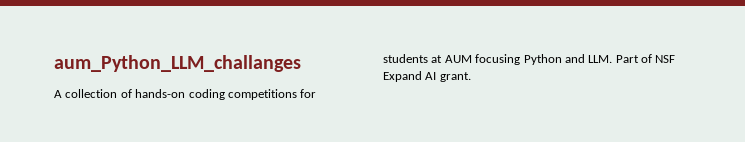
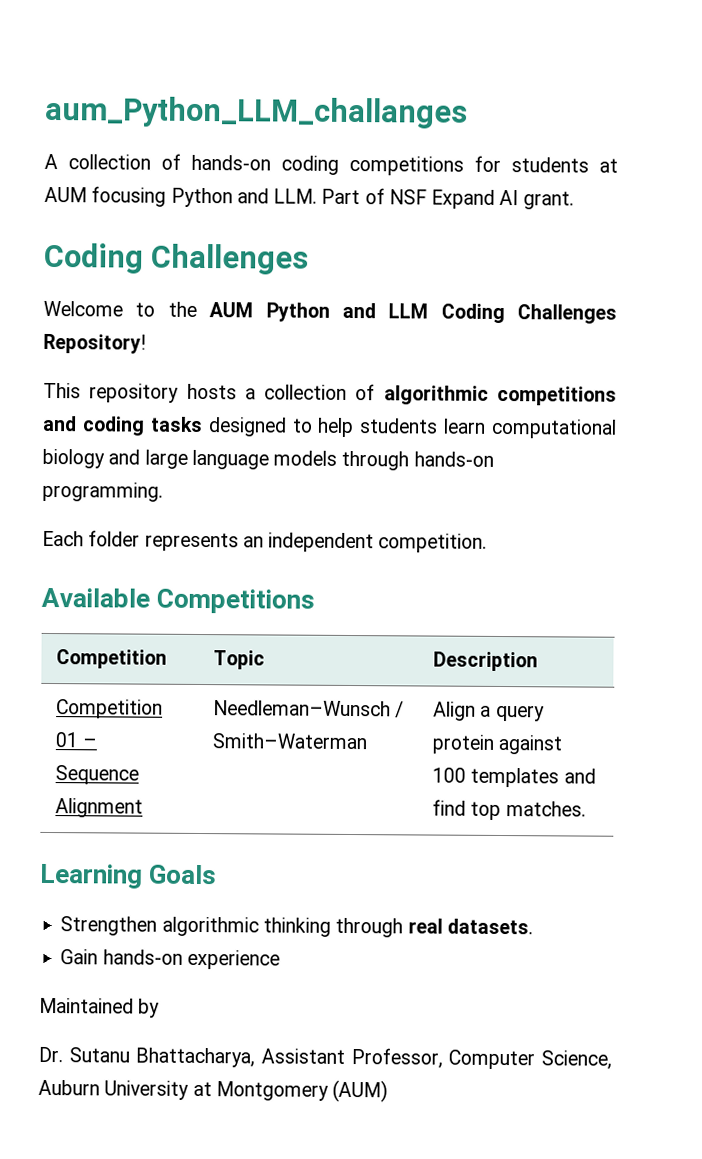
(471, 77) none -> [44,242,310,275] [43,300,617,324] [43,333,146,354] [43,382,617,406] [42,415,617,439] [42,448,494,471] [42,481,163,502] [42,530,488,553] [41,587,316,614] [56,649,168,669] [213,650,266,670] [433,651,539,672] [56,699,164,719] [55,732,98,748] [55,765,140,785] [55,798,144,818] [213,700,405,718] [212,733,368,750] [433,701,545,722] [432,734,563,755] [432,767,596,788] [432,799,586,821] [39,863,218,889] [60,916,533,938] [60,949,280,970] [39,997,161,1018] [38,1046,612,1070] [38,1079,389,1103] // Coding Challenges // Welcome to the AUM Python and LLM Coding Challenges Repository! // This repository hosts a collection of algorithmic competitions and coding tasks designed to help students learn computational biology and large language models through hands-on programming. // Each folder represents an independent competition. // Available Competitions // Competition | Topic | Description // Competition 01 – Sequence Alignment | Needleman–Wunsch / Smith–Waterman | Align a query protein against 100 templates and find top matches. // Learning Goals // Strengthen algorithmic thinking through real datasets. // Gain hands-on experience // Maintained by // Dr. Sutanu Bhattacharya, Assistant Professor, Computer Science, Auburn University at Montgomery (AUM)

